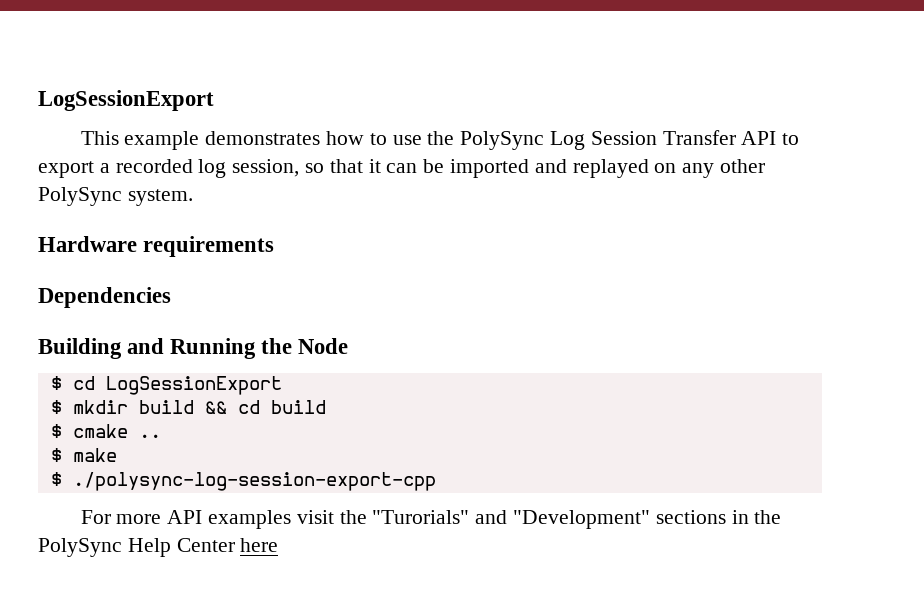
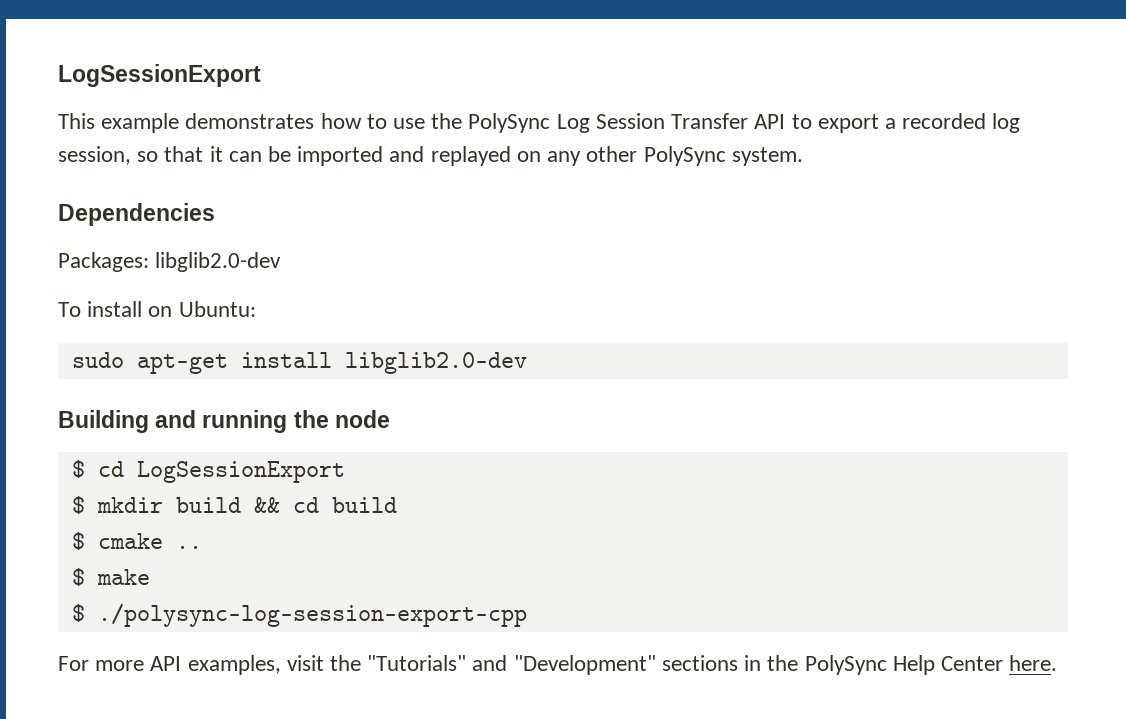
[38,236,275,257] [38,287,171,308] Hardware requirements // Dependencies -> [58,203,215,226] [58,252,282,272] [58,301,256,317] [71,352,527,374] Dependencies // Packages: libglib2.0-dev // To install on Ubuntu: // sudo apt-get install libglib2.0-dev
[170,338,349,359] Running the Node -> [202,410,390,433] running the node
[208,510,292,529] examples -> [187,655,281,675] examples,
[372,510,470,524] "Turorials" -> [367,655,467,671] "Tutorials"
[240,538,279,552] here -> [1009,655,1058,671] here.

